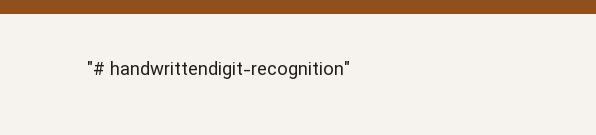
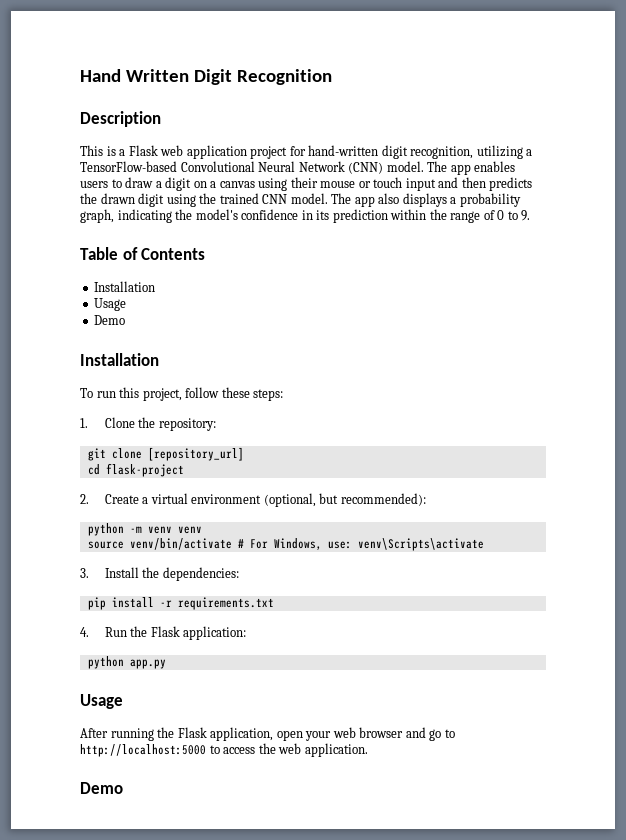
[87,61,350,79] "# handwrittendigit-recognition" -> [80,69,333,85] [80,111,161,127] [80,145,533,159] [80,161,516,175] [80,177,533,191] [80,193,521,207] [80,209,531,223] [80,247,206,260] [94,281,156,292] [94,298,127,311] [94,315,126,325] [80,353,159,366] [80,387,284,401] [80,417,216,431] [87,447,244,461] [87,463,184,477] [80,493,426,507] [87,523,202,536] [87,538,484,551] [80,567,239,581] [87,597,274,610] [80,626,247,640] [87,656,166,669] [80,694,123,709] [80,727,455,741] [80,743,368,757] [80,782,123,794] Hand Written Digit Recognition // Description // This is a Flask web application project for hand-written digit recognition, utilizing a TensorFlow-based Convolutional Neural Network (CNN) model. The app enables users to draw a digit on a canvas using their mouse or touch input and then predicts the drawn digit using the trained CNN model. The app also displays a probability graph, indicating the model's confidence in its prediction within the range of 0 to 9. // Table of Contents // Installation // Usage // Demo // Installation // To run this project, follow these steps: // 1. Clone the repository: // git clone [repository_url] // cd flask-project // 2. Create a virtual environment (optional, but recommended): // python -m venv venv // source venv/bin/activate # For Windows, use: venv\Scripts\activate // 3. Install the dependencies: // pip install -r requirements.txt // 4. Run the Flask application: // python app.py // Usage // After running the Flask application, open your web browser and go to http://localhost:5000 to access the web application. // Demo

